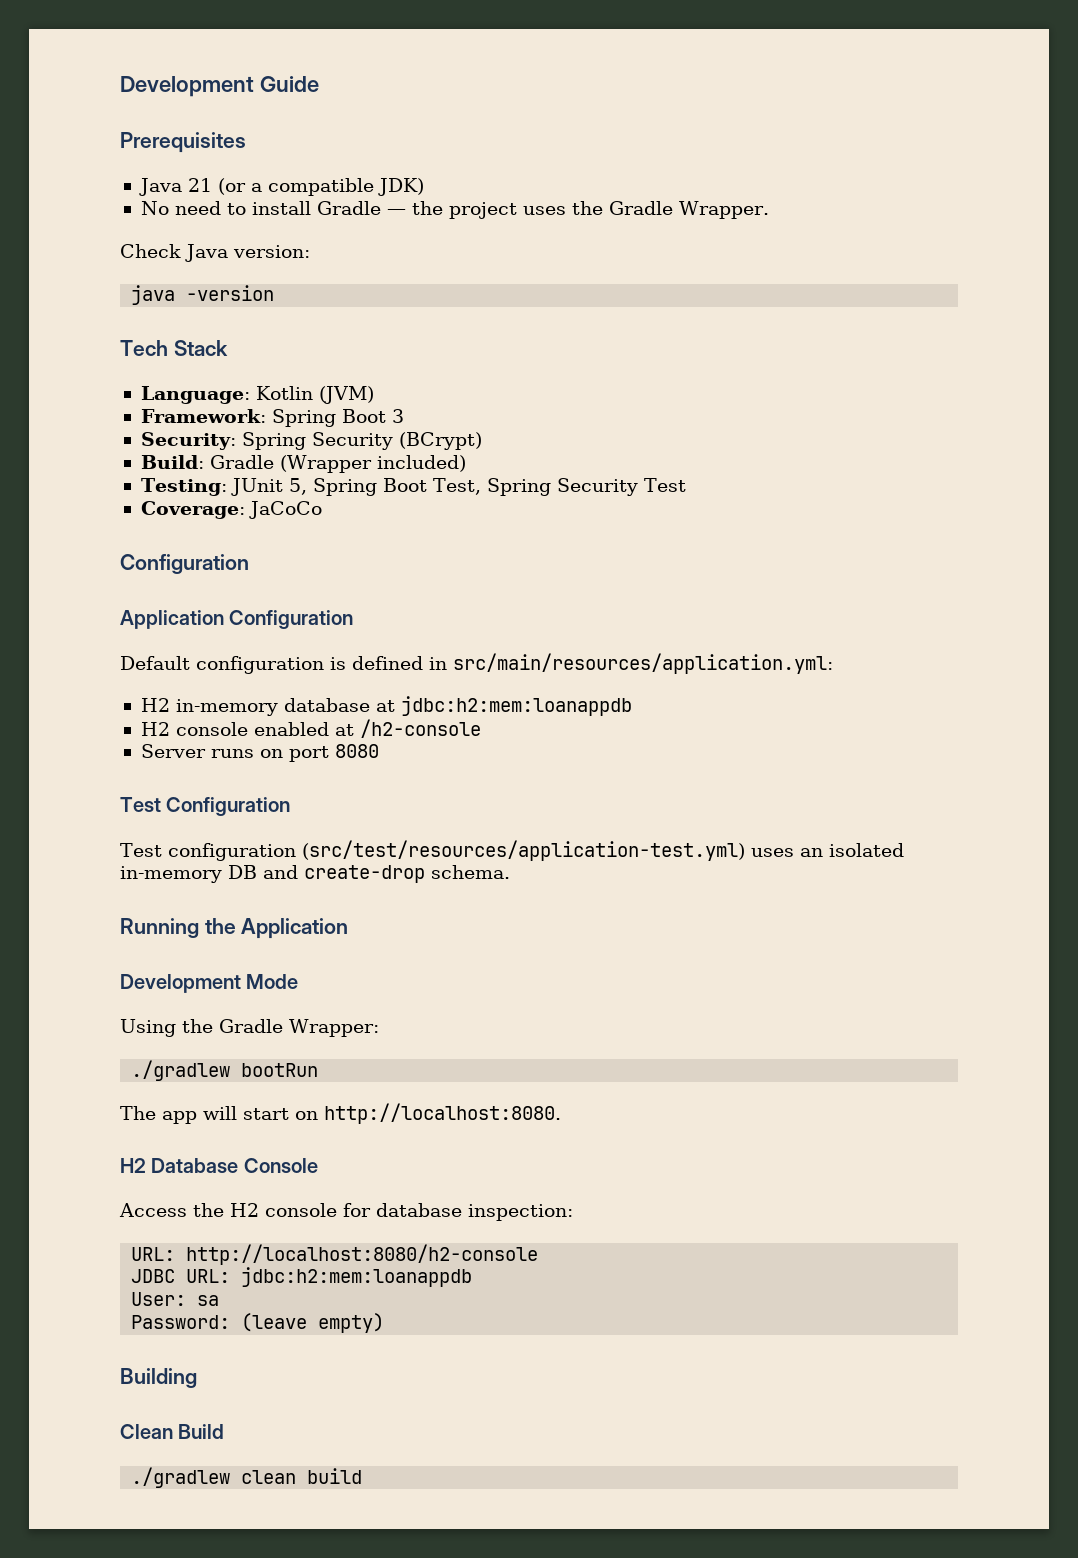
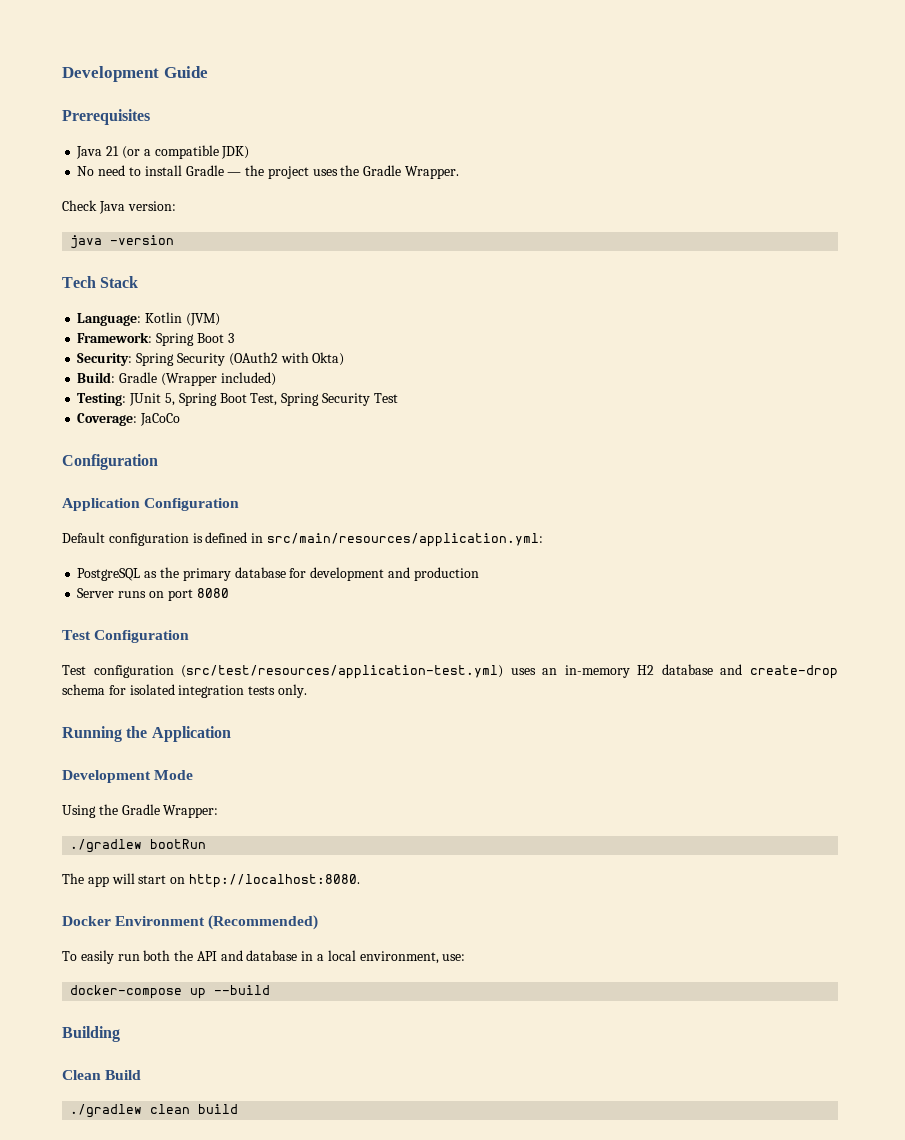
[398,432,482,450] (BCrypt) -> [228,352,345,366] (OAuth2 with Okta)
[140,696,632,716] [140,719,481,738] H2 in-memory database at jdbc:h2:mem:loanappdb // H2 console enabled at /h2-console -> [77,567,479,581] PostgreSQL as the primary database for development and production
[828,843,904,857] [120,865,510,883] isolated in-memory DB and create-drop schema. -> [564,664,838,679] [62,684,307,698] in-memory H2 database and create-drop schema for isolated integration tests only.
[120,1158,318,1173] [119,1203,573,1221] [131,1244,539,1265] [131,1267,473,1287] [131,1292,220,1306] [131,1313,385,1333] H2 Database Console // Access the H2 console for database inspection: // URL: http://localhost:8080/h2-console // JDBC URL: jdbc:h2:mem:loanappdb // User: sa // Password: (leave empty) -> [62,915,319,930] [62,950,466,964] [70,985,271,999] Docker Environment (Recommended) // To easily run both the API and database in a local environment, use: // docker-compose up --build

